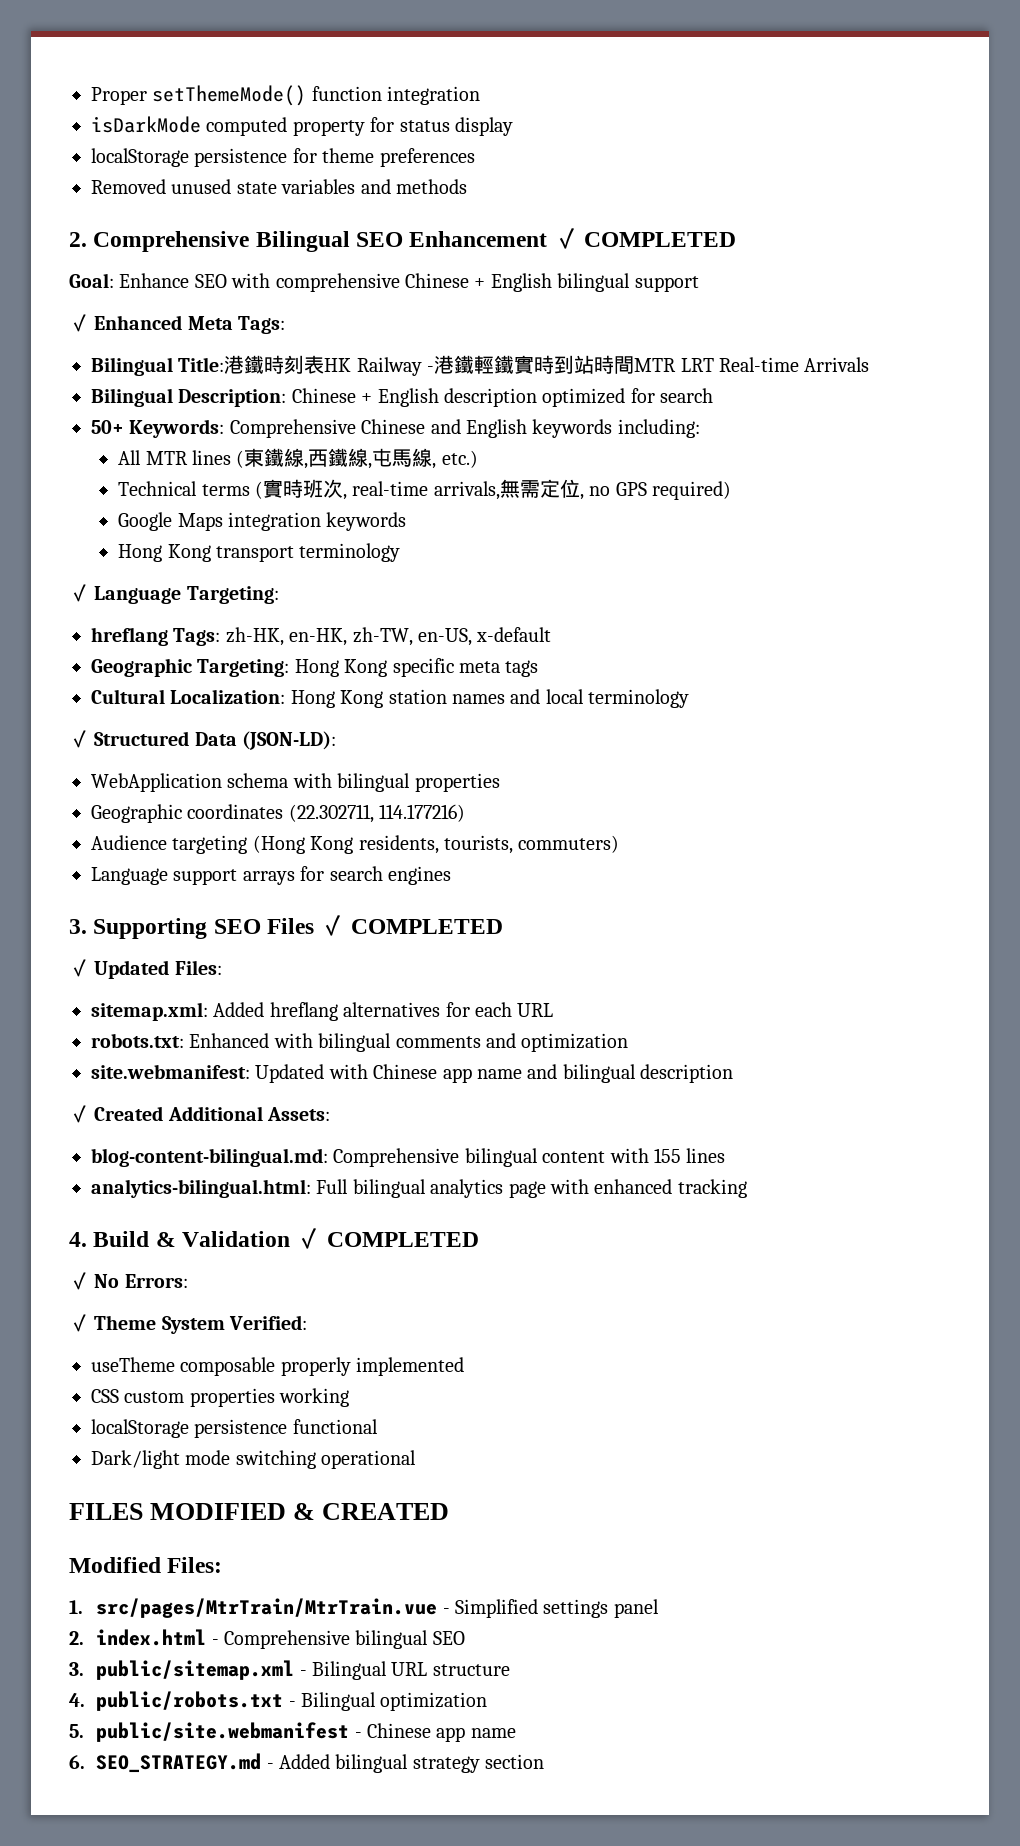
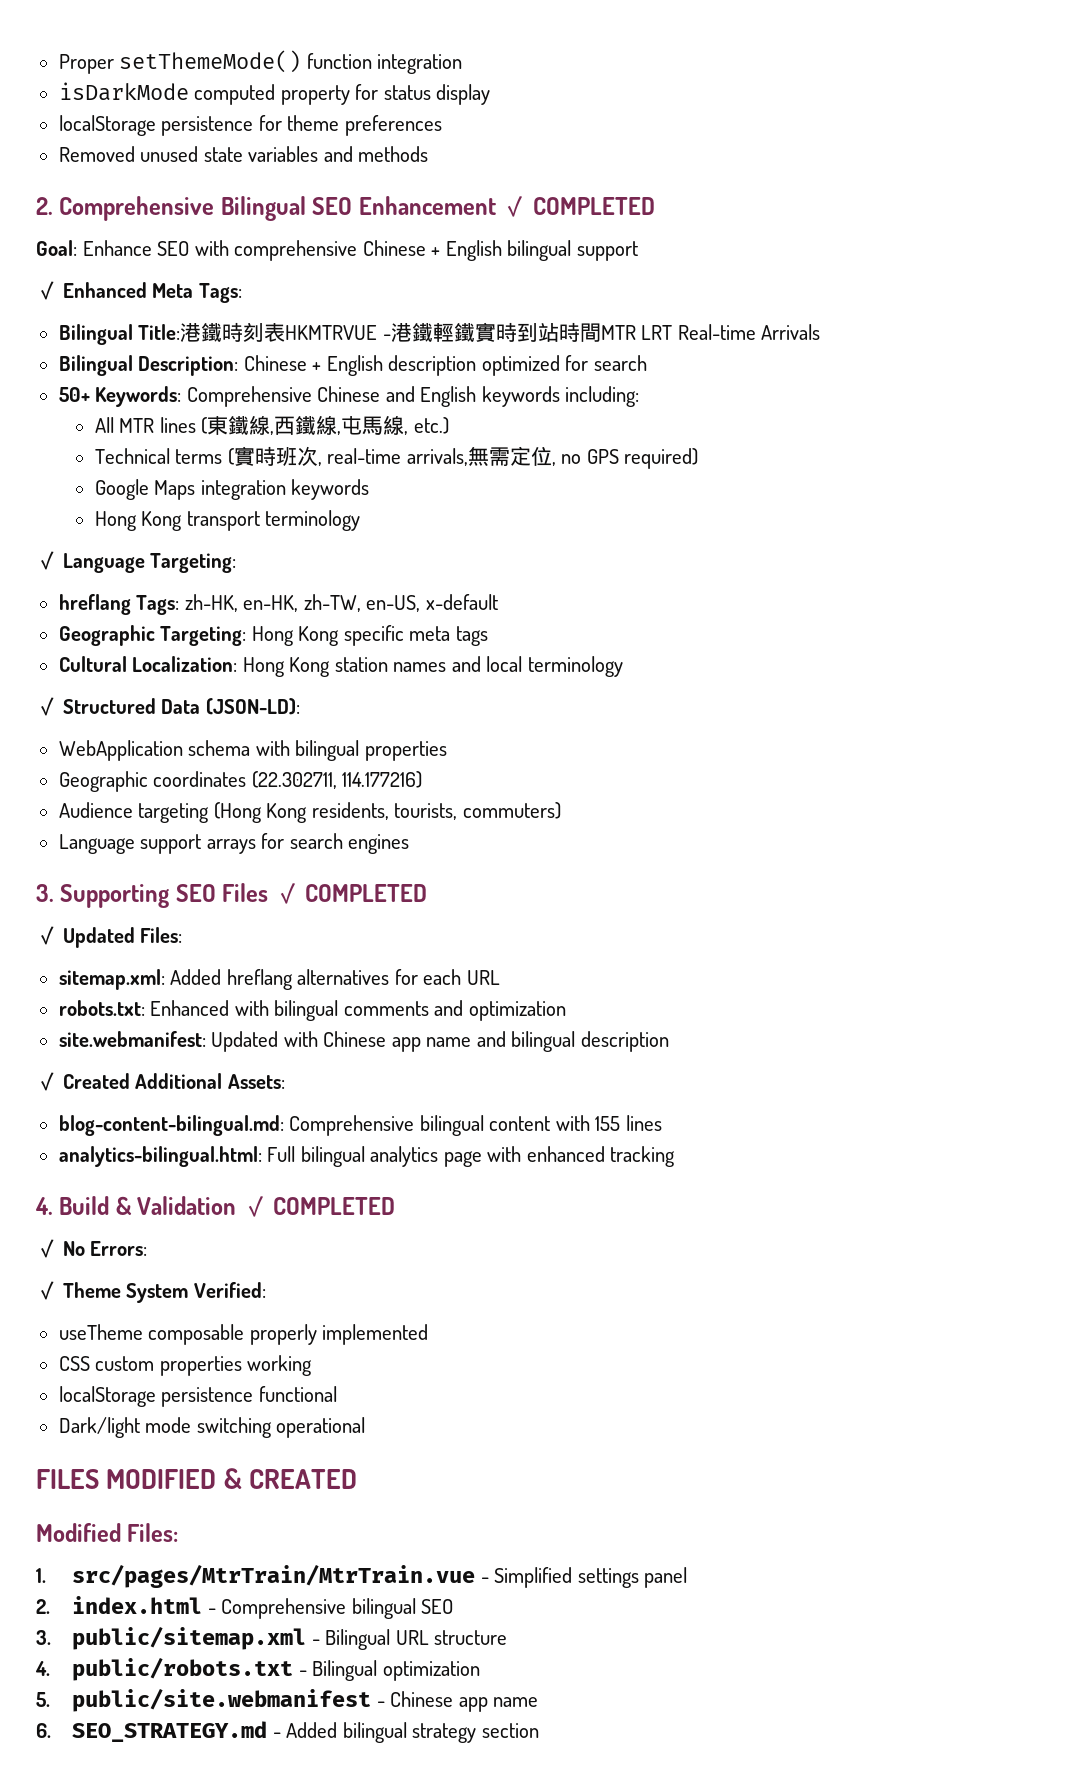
[324,357,422,376] HK Railway -> [285,325,378,340] HKMTRVUE

